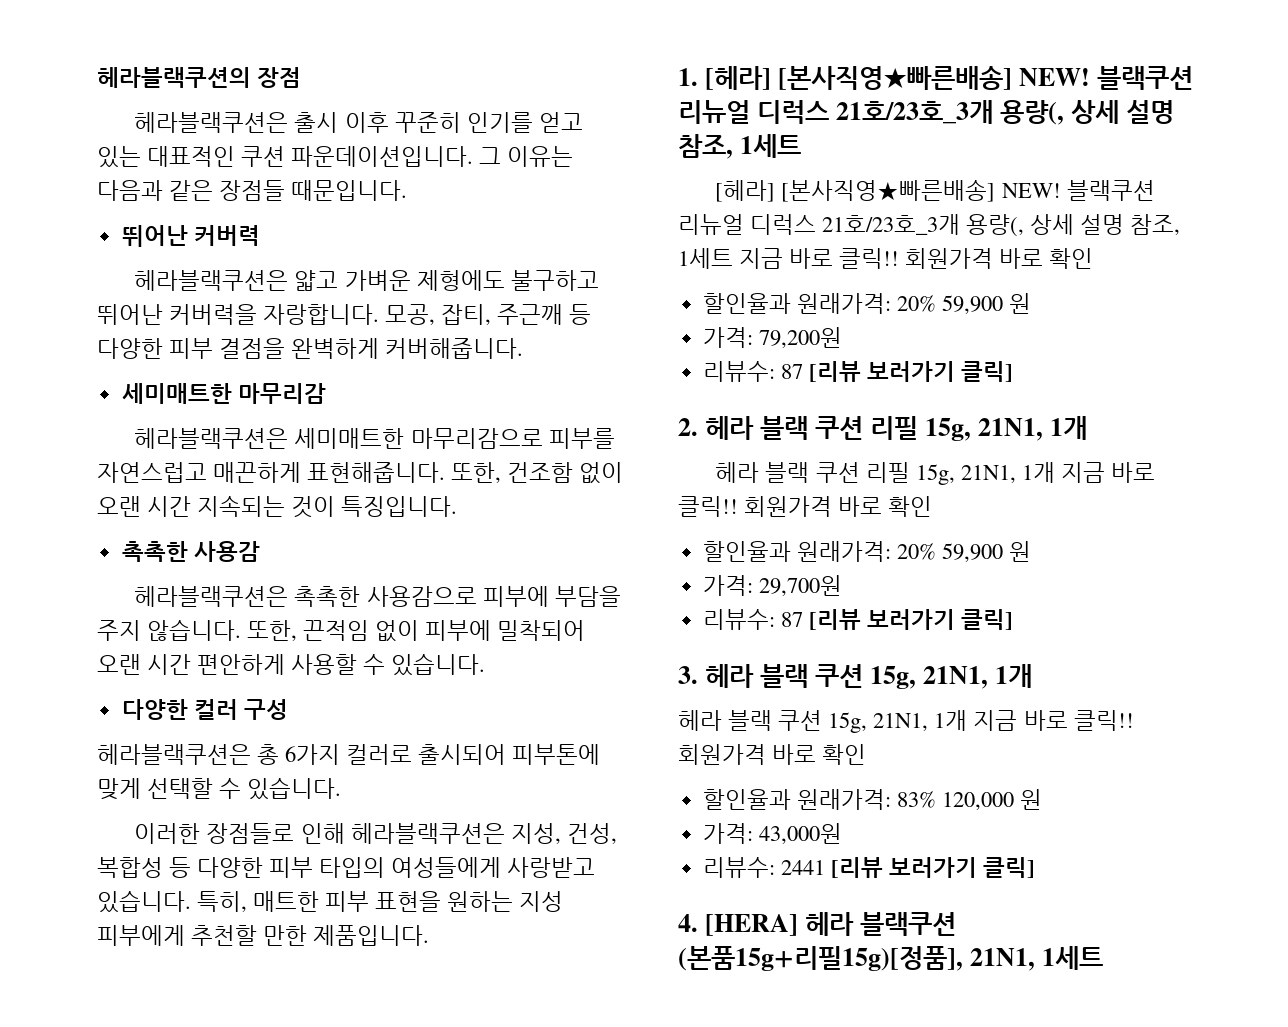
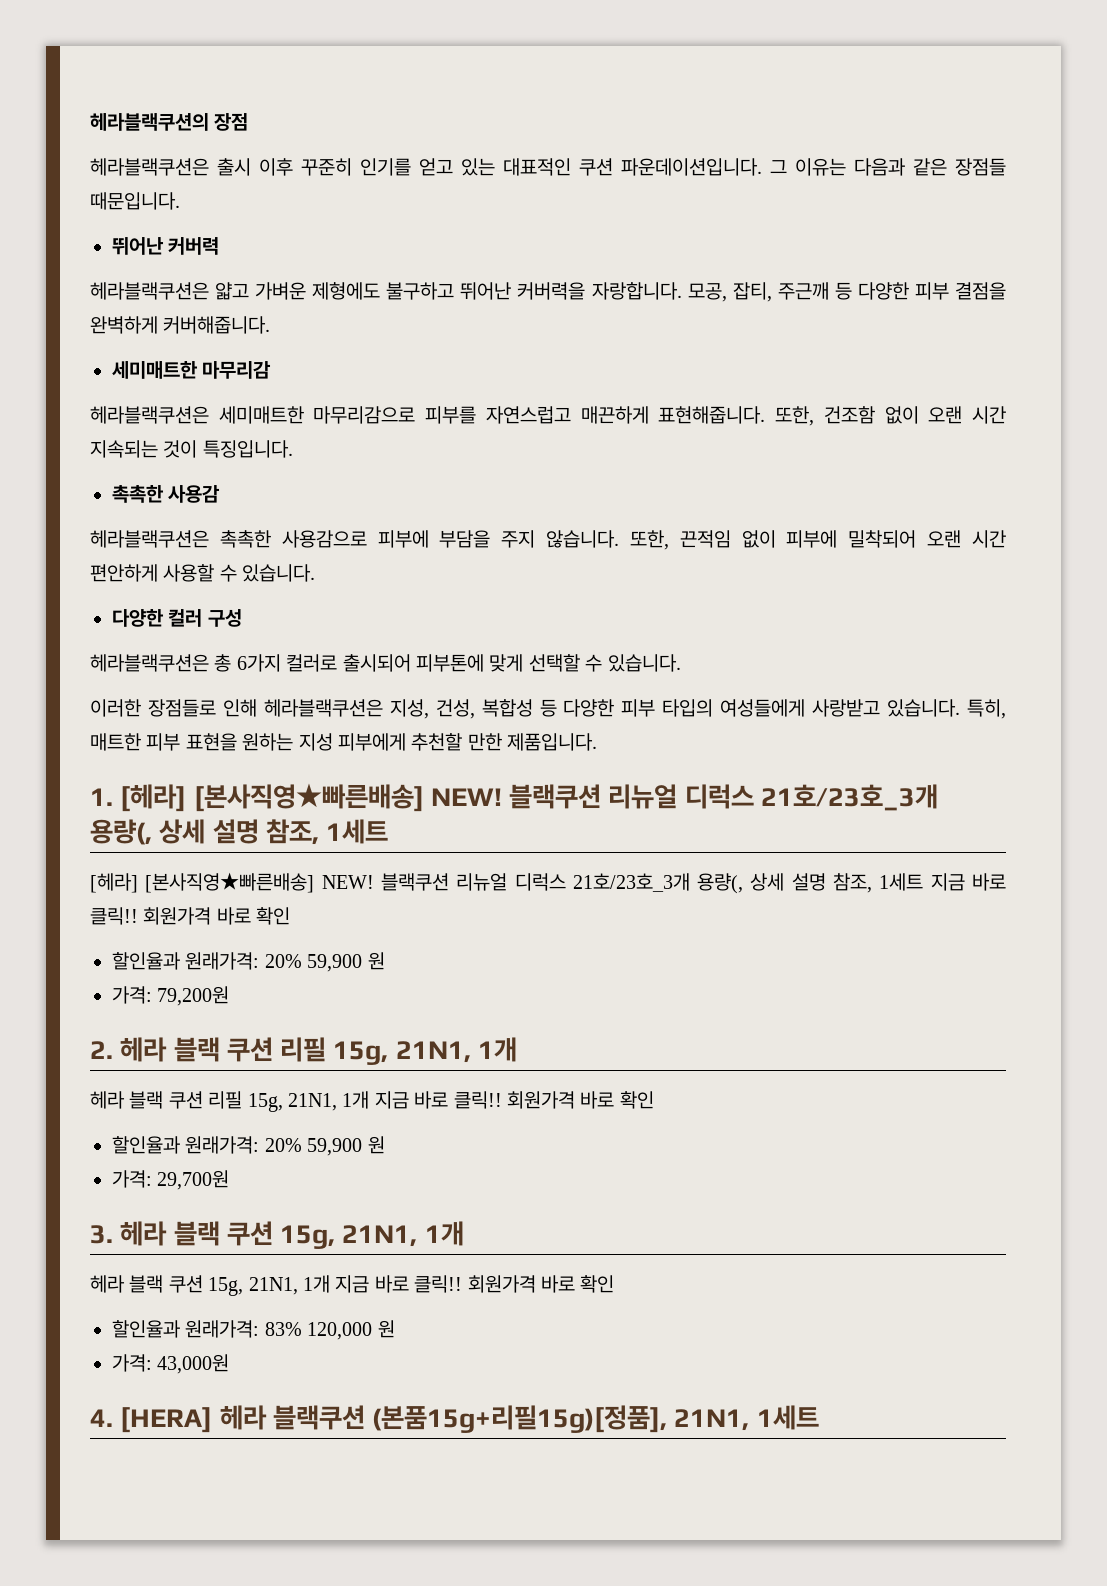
[702,361,1014,382] // 리뷰수: 87 [리뷰 보러가기 클릭] -> (230, 996) none
[702,609,1014,630] // 리뷰수: 87 [리뷰 보러가기 클릭] -> (230, 1180) none
[702,857,1036,878] // 리뷰수: 2441 [리뷰 보러가기 클릭] -> (230, 1364) none

